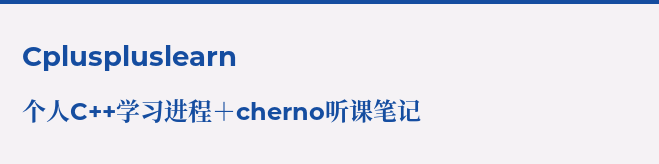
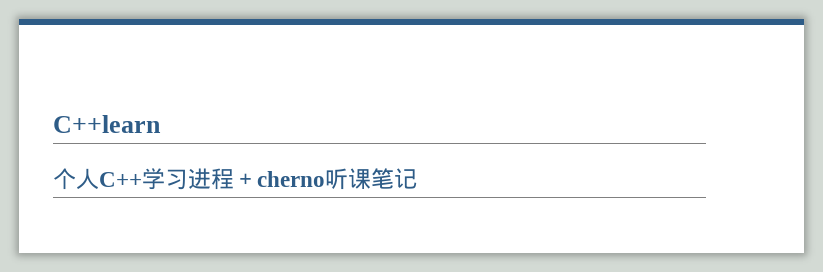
[22,45,237,71] Cpluspluslearn -> [53,115,161,133] C++learn

